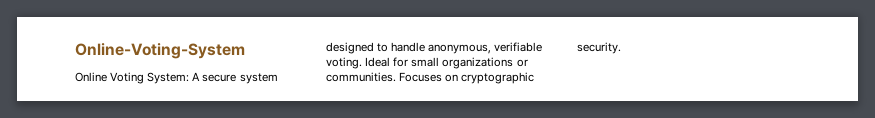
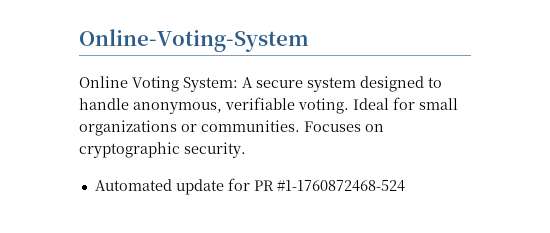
(621, 48) none -> [94,178,405,195] // Automated update for PR #1-1760872468-524

